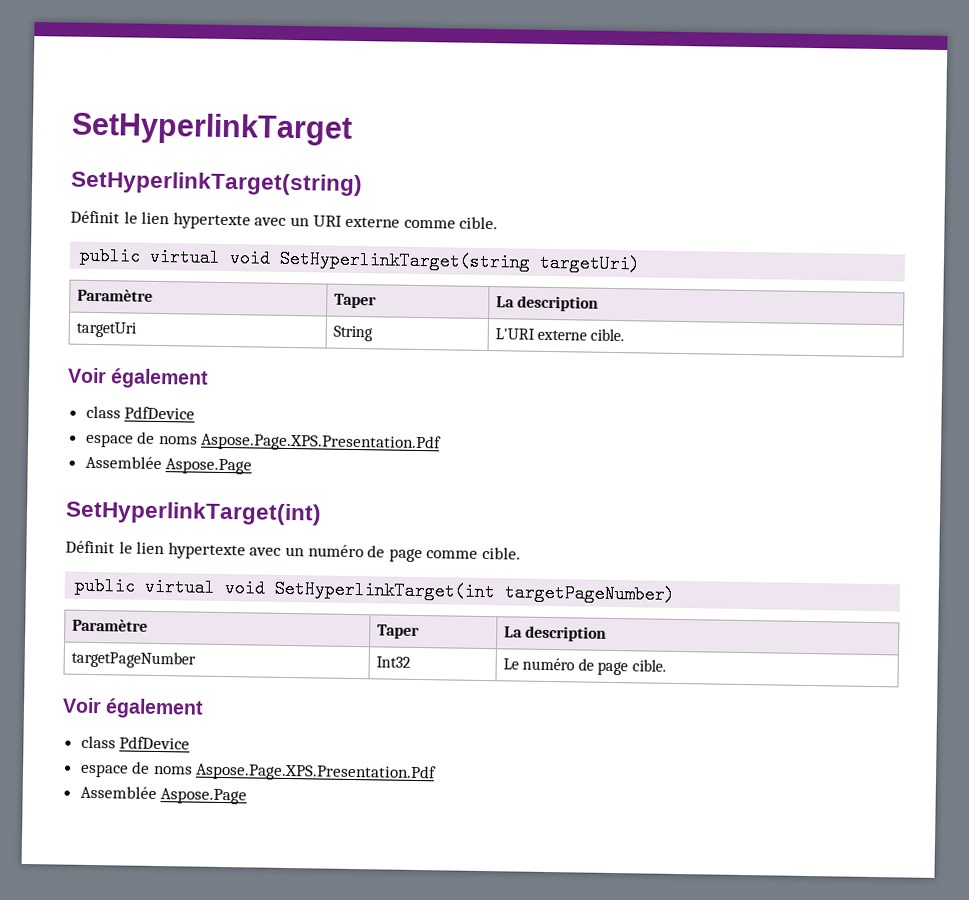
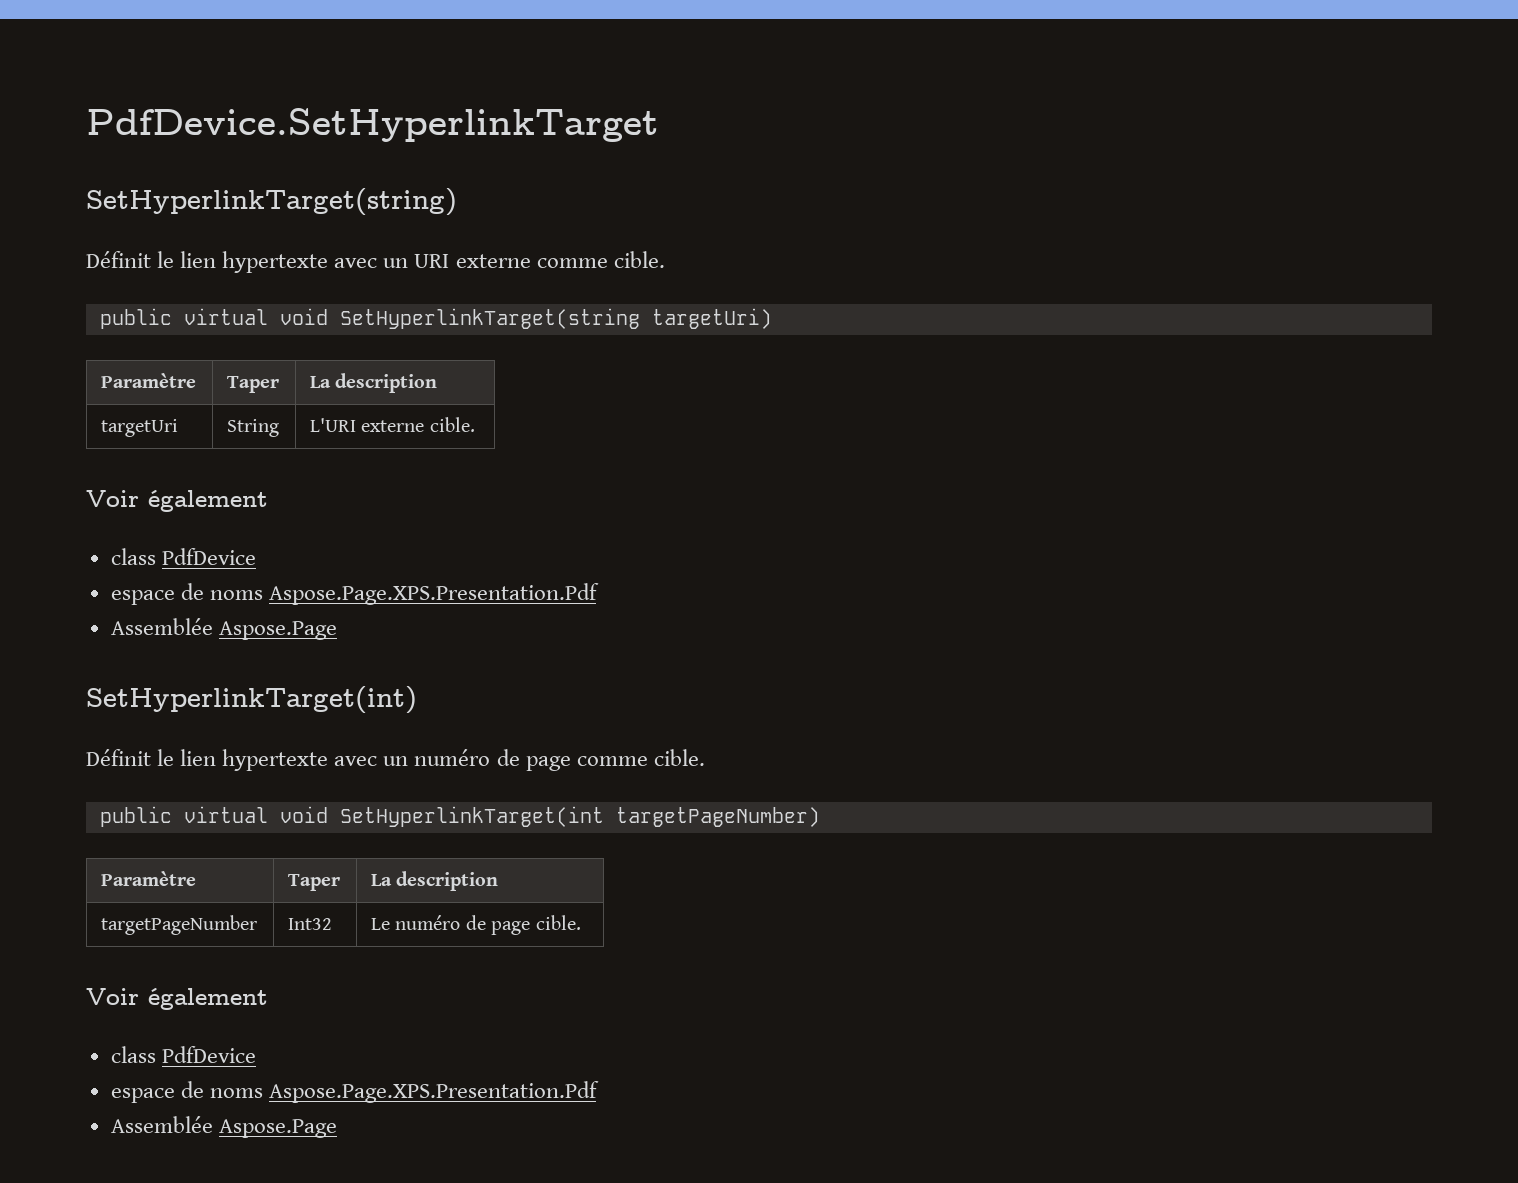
[71,111,353,146] SetHyperlinkTarget -> [86,108,659,142] PdfDevice.SetHyperlinkTarget

